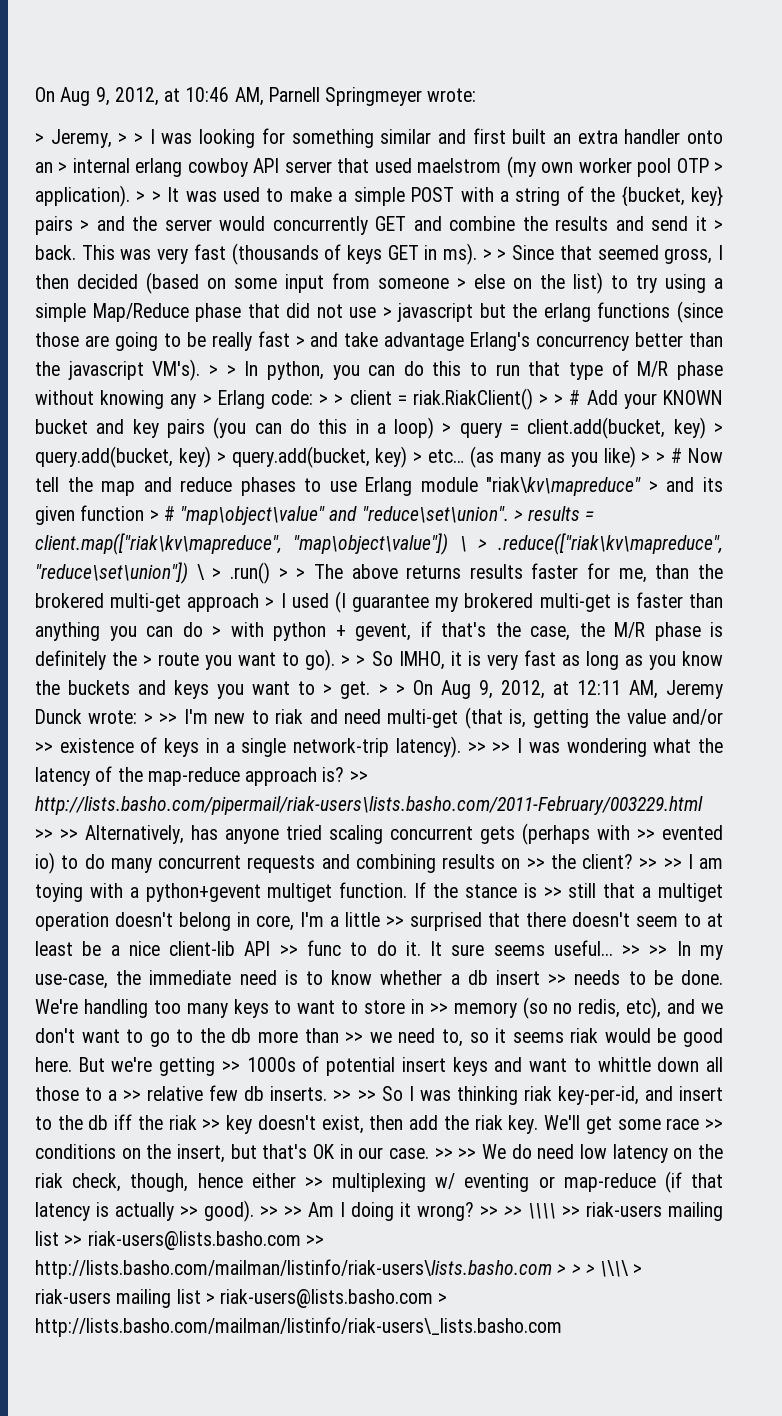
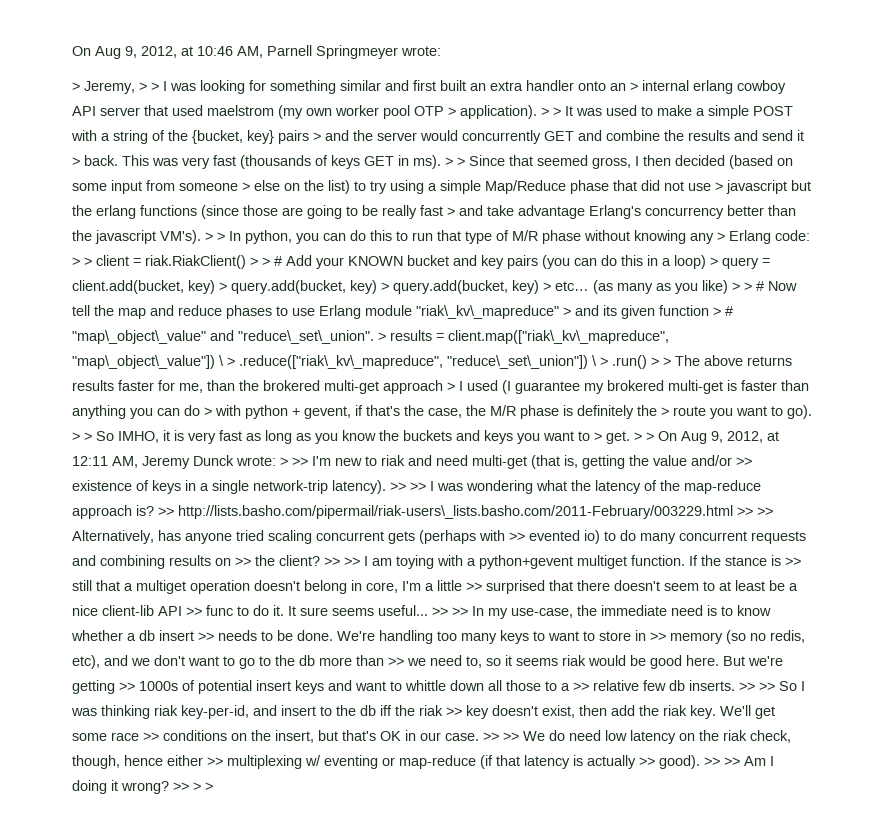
[486,477,642,496] "riak\kv\mapreduce" -> [416,305,559,319] "riak\_kv\_mapreduce"
[180,506,595,525] [35,533,723,555] [35,562,188,584] "map\object\value" and "reduce\set\union". > results = client.map(["riak\kv\mapreduce", "map\object\value"]) \ > .reduce(["riak\kv\mapreduce", "reduce\set\union"]) -> [72,330,669,344] [72,355,588,369] "map\_object\_value" and "reduce\_set\_union". > results = client.map(["riak\_kv\_mapreduce", "map\_object\_value"]) \ > .reduce(["riak\_kv\_mapreduce", "reduce\_set\_union"])
[35,796,703,815] http://lists.basho.com/pipermail/riak-users\lists.basho.com/2011-February/003229.html -> [178,505,733,519] http://lists.basho.com/pipermail/riak-users\_lists.basho.com/2011-February/003229.html
[504,1202,723,1221] [35,1231,324,1250] [35,1259,643,1279] [35,1289,448,1308] [35,1317,562,1337] >> \\\\ >> riak-users mailing list >> riak-users@lists.basho.com >> http://lists.basho.com/mailman/listinfo/riak-users\lists.basho.com > > > \\\\ > riak-users mailing list > riak-users@lists.basho.com > http://lists.basho.com/mailman/listinfo/riak-users\_lists.basho.com -> [193,782,213,791] > >

